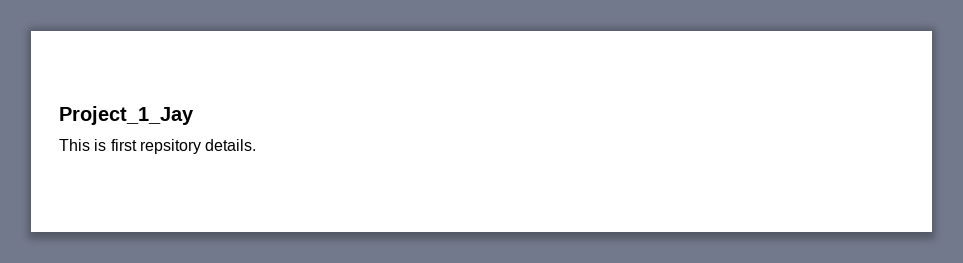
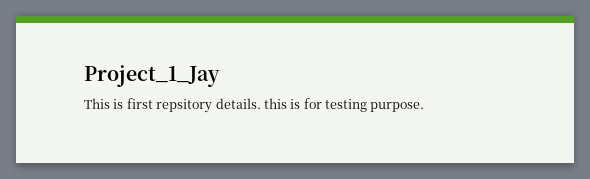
(257, 145) none -> [263,98,425,112] this is for testing purpose.

